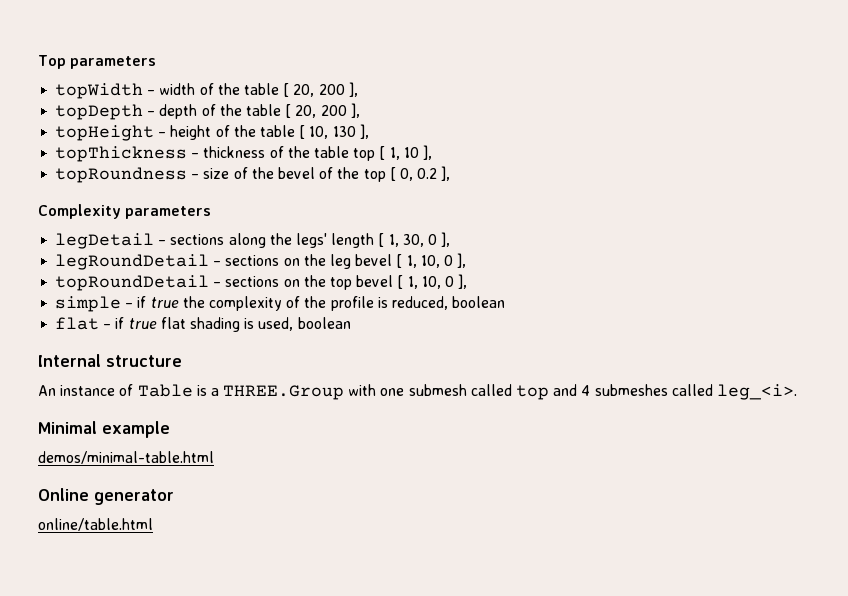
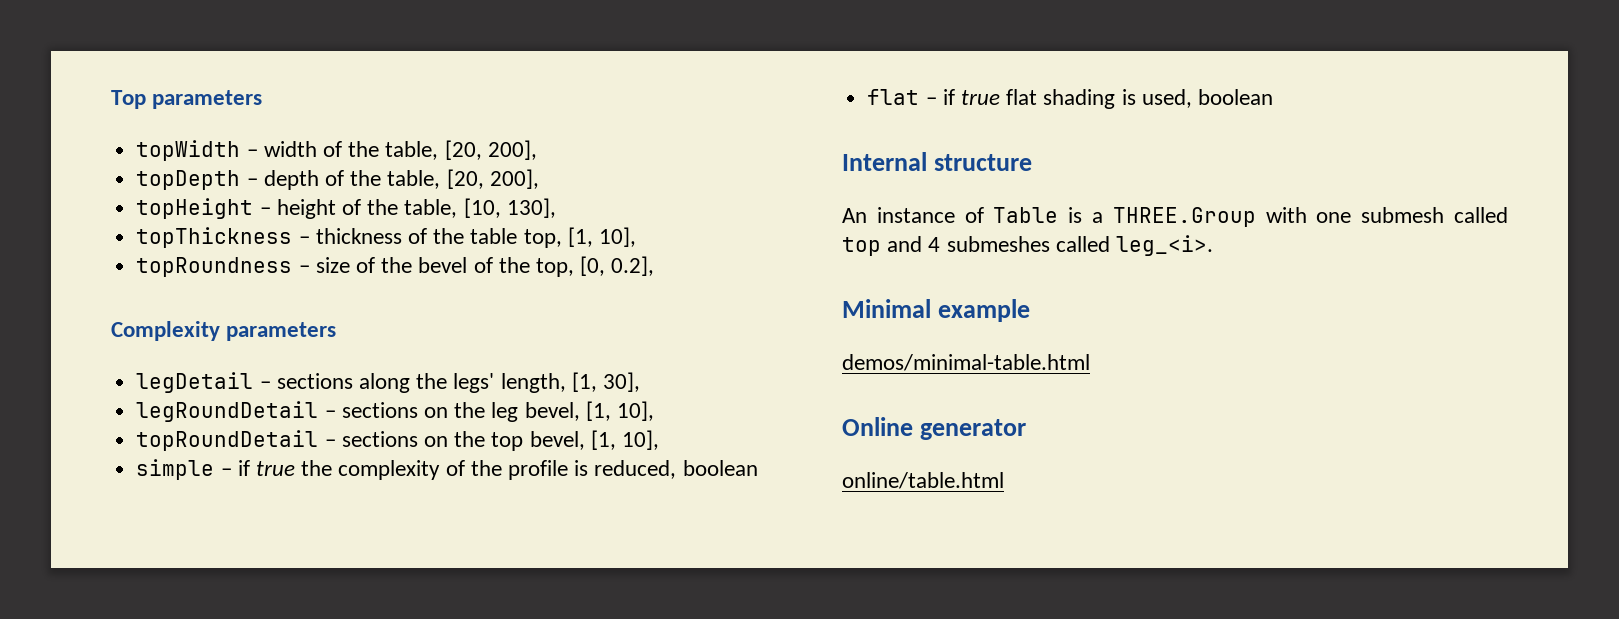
[243,82,358,97] table [ 20, 200 ], -> [385,140,537,160] table, [20, 200],
[245,103,360,118] table [ 20, 200 ], -> [387,169,539,189] table, [20, 200],
[259,124,369,139] table [ 10, 130 ], -> [404,198,556,218] table, [10, 130],
[353,145,432,161] top [ 1, 10 ], -> [523,227,636,248] top, [1, 10],
[363,166,451,182] top [ 0, 0.2 ], -> [535,256,655,277] top, [0, 0.2],
[331,232,451,248] length [ 1, 30, 0 ], -> [500,372,640,393] length, [1, 30],
[355,253,467,268] bevel [ 1, 10, 0 ], -> [524,401,654,421] bevel, [1, 10],
[356,274,468,289] bevel [ 1, 10, 0 ], -> [529,430,659,450] bevel, [1, 10],

